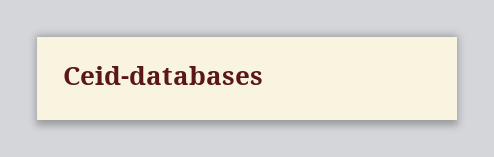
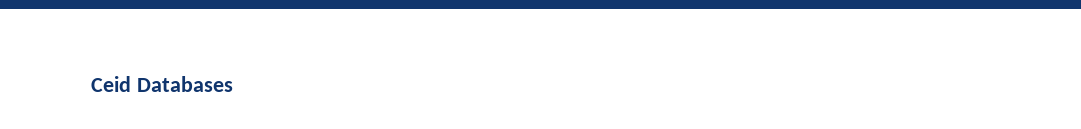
[63,66,263,85] Ceid-databases -> [91,76,233,92] Ceid Databases

